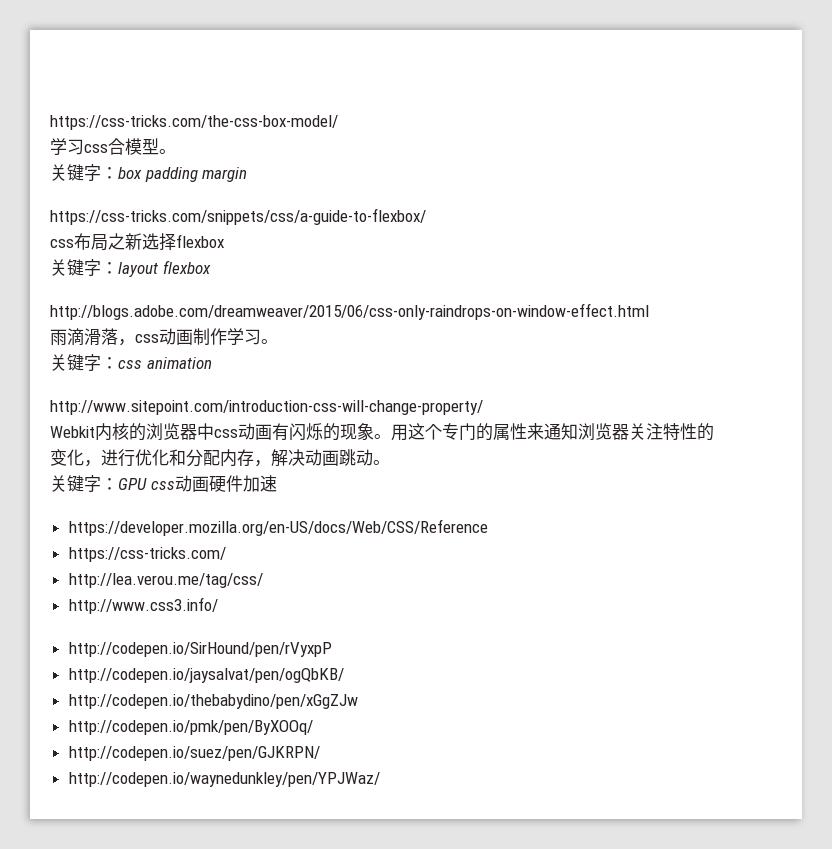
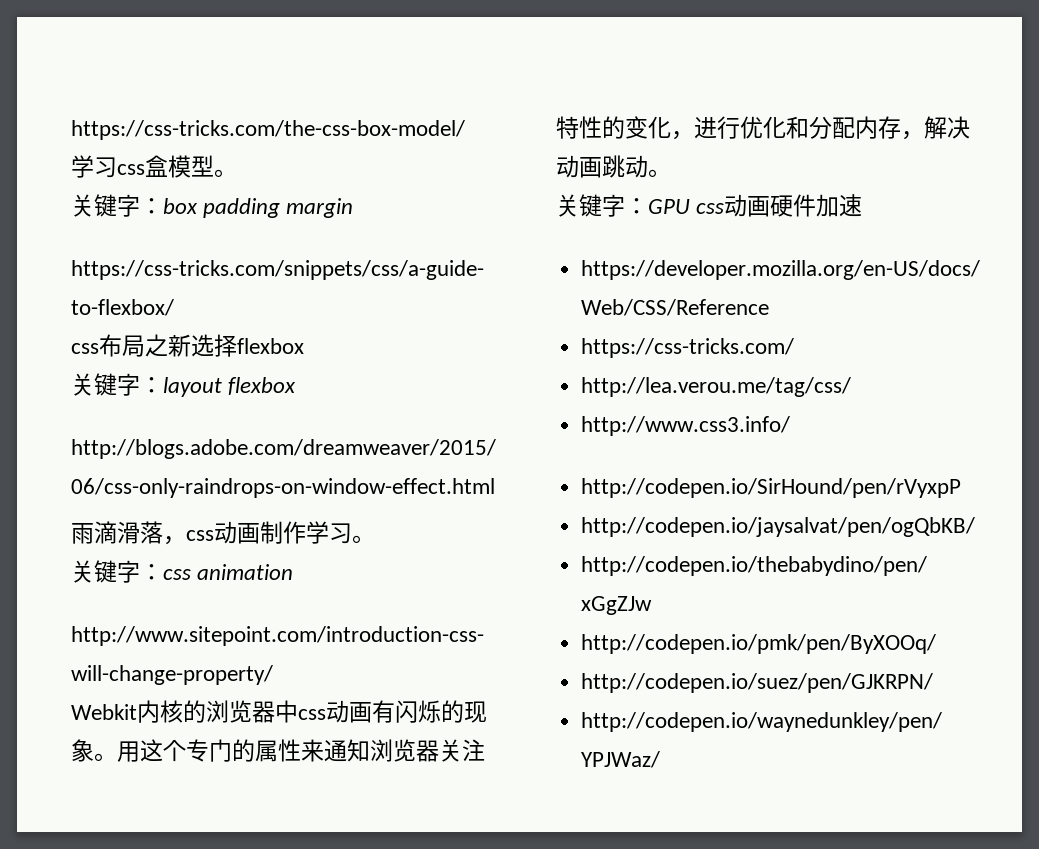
[108,138,125,155] 合 -> [145,155,168,177] 盒

